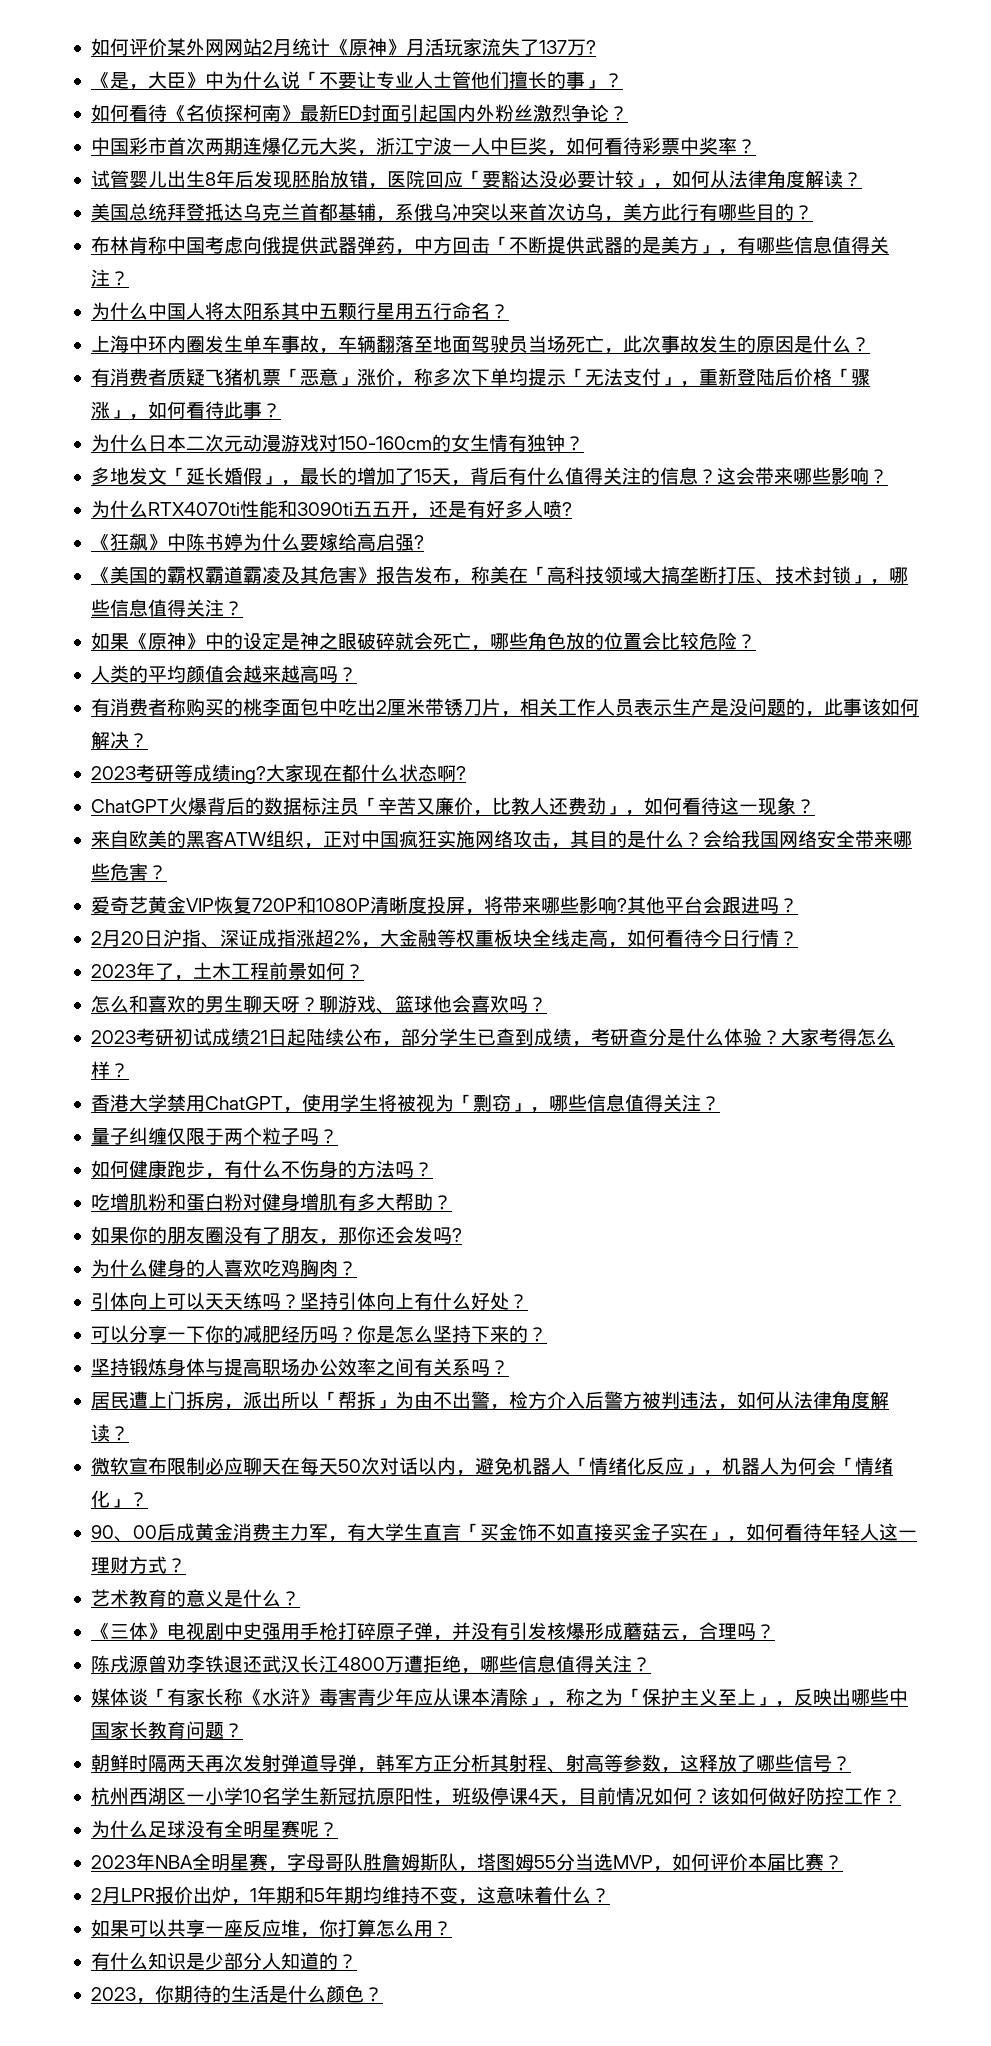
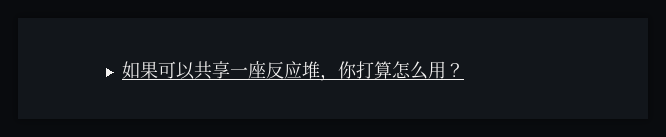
[90,38,596,56] [90,71,623,90] [90,104,628,122] [90,137,756,156] [90,170,862,189] [90,203,813,222] [90,236,889,255] [90,269,129,287] [90,302,509,320] [90,335,870,354] [90,368,870,387] [90,401,281,420] [90,434,584,452] [90,467,888,486] [90,500,572,519] [90,533,424,551] [90,566,908,585] [90,599,243,617] [90,632,756,651] [90,665,357,683] [90,698,919,717] [90,731,148,749] [90,764,466,784] [90,797,815,816] [90,830,912,849] [90,863,167,881] [90,896,798,915] [90,929,798,948] [90,962,364,981] [90,995,547,1014] [90,1028,895,1047] [90,1061,129,1079] [90,1094,720,1113] [90,1127,338,1145] [90,1160,433,1179] [90,1193,452,1211] [90,1226,462,1245] [90,1259,357,1277] [90,1292,528,1310] [90,1325,547,1343] [90,1358,509,1376] [90,1391,889,1410] [90,1424,129,1442] [90,1457,893,1476] [90,1490,148,1508] [90,1523,917,1542] [90,1556,186,1574] [90,1589,300,1607] [90,1622,775,1641] [90,1655,651,1674] [90,1688,908,1707] [90,1721,243,1739] [90,1754,851,1773] [90,1787,901,1806] [90,1820,338,1838] [90,1853,843,1872] [90,1886,610,1905] [90,1919,110,1937] 如何评价某外网网站2月统计《原神》月活玩家流失了137万? // 《是，大臣》中为什么说「不要让专业人士管他们擅长的事」？ // 如何看待《名侦探柯南》最新ED封面引起国内外粉丝激烈争论？ // 中国彩市首次两期连爆亿元大奖，浙江宁波一人中巨奖，如何看待彩票中奖率？ // 试管婴儿出生8年后发现胚胎放错，医院回应「要豁达没必要计较」，如何从法律角度解读？ // 美国总统拜登抵达乌克兰首都基辅，系俄乌冲突以来首次访乌，美方此行有哪些目的？ // 布林肯称中国考虑向俄提供武器弹药，中方回击「不断提供武器的是美方」，有哪些信息值得关注？ // 为什么中国人将太阳系其中五颗行星用五行命名？ // 上海中环内圈发生单车事故，车辆翻落至地面驾驶员当场死亡，此次事故发生的原因是什么？ // 有消费者质疑飞猪机票「恶意」涨价，称多次下单均提示「无法支付」，重新登陆后价格「骤涨」，如何看待此事？ // 为什么日本二次元动漫游戏对150-160cm的女生情有独钟？ // 多地发文「延长婚假」，最长的增加了15天，背后有什么值得关注的信息？这会带来哪些影响？ // 为什么RTX4070ti性能和3090ti五五开，还是有好多人喷? // 《狂飙》中陈书婷为什么要嫁给高启强? // 《美国的霸权霸道霸凌及其危害》报告发布，称美在「高科技领域大搞垄断打压、技术封锁」，哪些信息值得关注？ // 如果《原神》中的设定是神之眼破碎就会死亡，哪些角色放的位置会比较危险？ // 人类的平均颜值会越来越高吗？ // 有消费者称购买的桃李面包中吃出2厘米带锈刀片，相关工作人员表示生产是没问题的，此事该如何解决？ // 2023考研等成绩ing?大家现在都什么状态啊? // ChatGPT火爆背后的数据标注员「辛苦又廉价，比教人还费劲」，如何看待这一现象？ // 来自欧美的黑客ATW组织，正对中国疯狂实施网络攻击，其目的是什么？会给我国网络安全带来哪些危害？ // 爱奇艺黄金VIP恢复720P和1080P清晰度投屏，将带来哪些影响?其他平台会跟进吗？ // 2月20日沪指、深证成指涨超2%，大金融等权重板块全线走高，如何看待今日行情？ // 2023年了，土木工程前景如何？ // 怎么和喜欢的男生聊天呀？聊游戏、篮球他会喜欢吗？ // 2023考研初试成绩21日起陆续公布，部分学生已查到成绩，考研查分是什么体验？大家考得怎么样？ // 香港大学禁用ChatGPT，使用学生将被视为「剽窃」，哪些信息值得关注？ // 量子纠缠仅限于两个粒子吗？ // 如何健康跑步，有什么不伤身的方法吗？ // 吃增肌粉和蛋白粉对健身增肌有多大帮助？ // 如果你的朋友圈没有了朋友，那你还会发吗? // 为什么健身的人喜欢吃鸡胸肉？ // 引体向上可以天天练吗？坚持引体向上有什么好处？ // 可以分享一下你的减肥经历吗？你是怎么坚持下来的？ // 坚持锻炼身体与提高职场办公效率之间有关系吗？ // 居民遭上门拆房，派出所以「帮拆」为由不出警，检方介入后警方被判违法，如何从法律角度解读？ // 微软宣布限制必应聊天在每天50次对话以内，避免机器人「情绪化反应」，机器人为何会「情绪化」？ // 90、00后成黄金消费主力军，有大学生直言「买金饰不如直接买金子实在」，如何看待年轻人这一理财方式？ // 艺术教育的意义是什么？ // 《三体》电视剧中史强用手枪打碎原子弹，并没有引发核爆形成蘑菇云，合理吗？ // 陈戌源曾劝李铁退还武汉长江4800万遭拒绝，哪些信息值得关注？ // 媒体谈「有家长称《水浒》毒害青少年应从课本清除」，称之为「保护主义至上」，反映出哪些中国家长教育问题？ // 朝鲜时隔两天再次发射弹道导弹，韩军方正分析其射程、射高等参数，这释放了哪些信号？ // 杭州西湖区一小学10名学生新冠抗原阳性，班级停课4天，目前情况如何？该如何做好防控工作？ // 为什么足球没有全明星赛呢？ // 2023年NBA全明星赛，字母哥队胜詹姆斯队，塔图姆55分当选MVP，如何评价本届比赛？ // 2月LPR报价出炉，1年期和5年期均维持不变，这意味着什么？ // 如 -> [121,61,140,79] 如
[90,1952,357,1970] [90,1985,383,2004] // 有什么知识是少部分人知道的？ // 2023，你期待的生活是什么颜色？ -> (464, 70) none

